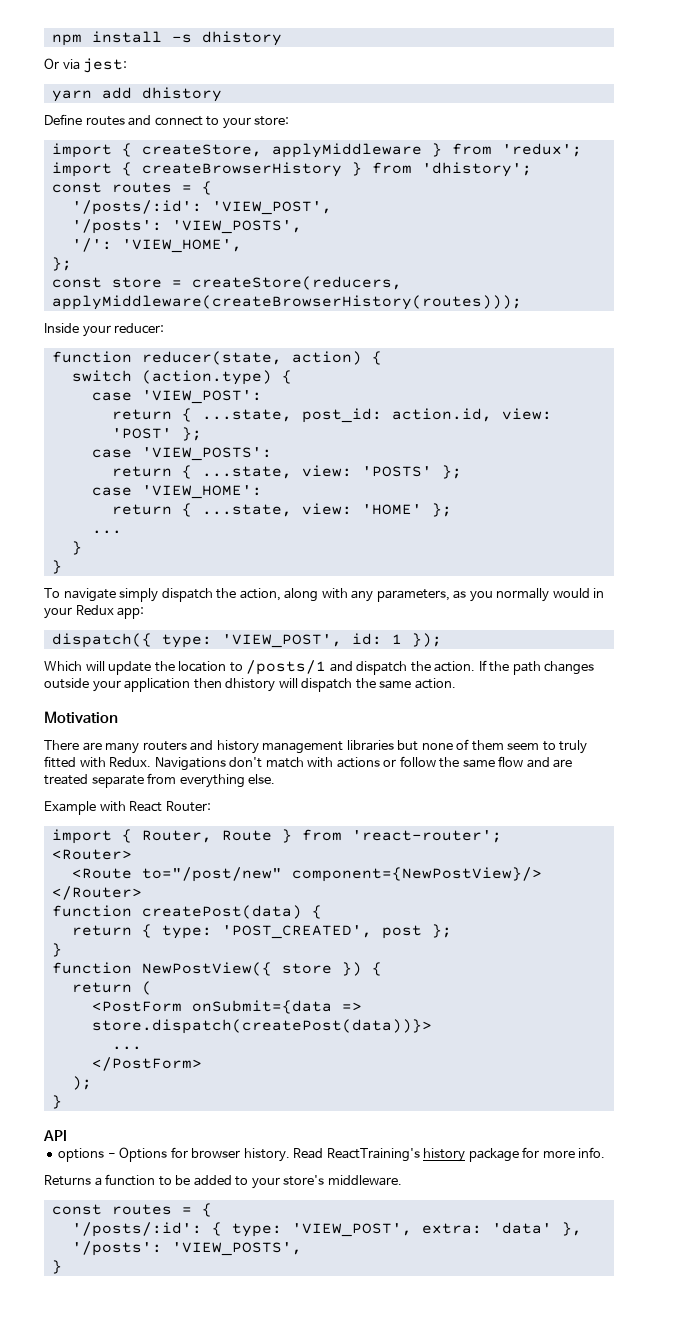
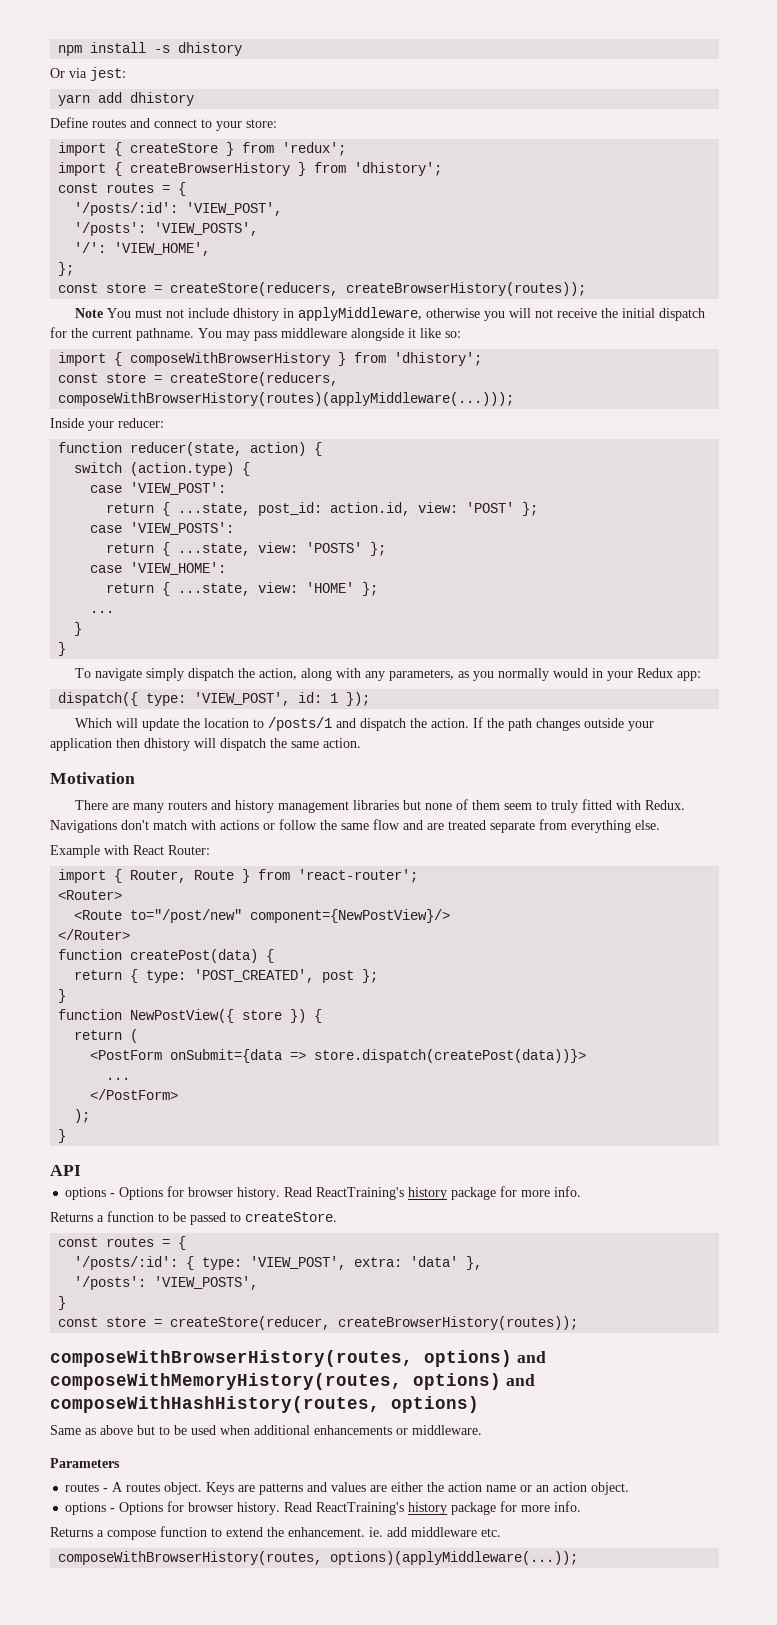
[141,143,422,158] createStore, applyMiddleware -> [130,143,219,153] createStore
[51,295,522,310] applyMiddleware(createBrowserHistory(routes))); -> [346,282,587,296] [75,307,706,321] [50,327,461,341] [58,352,483,366] [58,372,339,386] [58,392,515,406] createBrowserHistory(routes)); // Note You must not include dhistory in applyMiddleware, otherwise you will not receive the initial dispatch for the current pathname. You may pass middleware alongside it like so: // import { composeWithBrowserHistory } from 'dhistory'; // const store = createStore(reducers, composeWithBrowserHistory(routes)(applyMiddleware(...)));
[193,1175,402,1189] added to your store's middleware. -> [190,1212,337,1225] passed to createStore.
(62, 1267) none -> [58,1316,579,1330] [50,1350,546,1367] [50,1373,535,1390] [50,1396,479,1413] [50,1425,482,1435] [50,1458,120,1468] [65,1482,630,1495] [65,1501,582,1515] [50,1526,501,1540] [58,1551,579,1565] // const store = createStore(reducer, createBrowserHistory(routes)); // composeWithBrowserHistory(routes, options) and composeWithMemoryHistory(routes, options) and composeWithHashHistory(routes, options) // Same as above but to be used when additional enhancements or middleware. // Parameters // routes - A routes object. Keys are patterns and values are either the action name or an action object. // options - Options for browser history. Read ReactTraining's history package for more info. // Returns a compose function to extend the enhancement. ie. add middleware etc. // composeWithBrowserHistory(routes, options)(applyMiddleware(...));

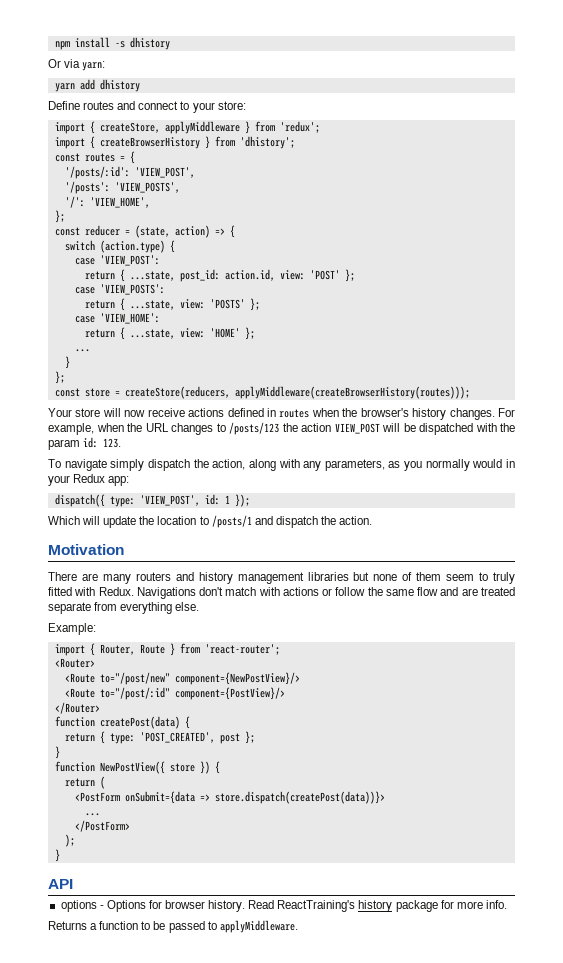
[90,67,126,81] jest: -> [82,61,106,71] yarn:
[130,143,219,153] createStore -> [99,121,240,134] createStore, applyMiddleware
[106,282,587,296] [75,307,706,321] [50,327,461,341] [58,352,483,366] [58,372,339,386] [58,392,515,406] [50,418,164,431] [58,442,307,456] store = createStore(reducers, createBrowserHistory(routes)); // Note You must not include dhistory in applyMiddleware, otherwise you will not receive the initial dispatch for the current pathname. You may pass middleware alongside it like so: // import { composeWithBrowserHistory } from 'dhistory'; // const store = createStore(reducers, composeWithBrowserHistory(routes)(applyMiddleware(...))); // Inside your reducer: // function reducer(state, action) -> [84,225,225,238] reducer = (state, action) =>
[58,642,67,656] } -> [54,371,65,384] [54,386,470,399] [48,408,515,420] [48,422,515,435] [48,437,122,450] }; // const store = createStore(reducers, applyMiddleware(createBrowserHistory(routes))); // Your store will now receive actions defined in routes when the browser's history changes. For example, when the URL changes to /posts/123 the action VIEW_POST will be dispatched with the param id: 123.
[473,717,655,731] [50,738,361,751] If the path changes outside your application then dhistory will dispatch the same action. -> (373, 520) none
[50,845,210,858] Example with React Router: -> [48,623,96,635] Example:
(451, 916) none -> [64,687,285,700] // <Route to="/post/:id" component={PostView}/>
[245,1212,337,1222] [58,1236,187,1250] [74,1256,483,1270] [74,1276,259,1290] [58,1296,67,1310] [58,1316,579,1330] [50,1350,546,1367] [50,1373,535,1390] [50,1396,479,1413] [50,1425,482,1435] [50,1458,120,1468] [65,1482,630,1495] [65,1501,582,1515] [50,1526,501,1540] [58,1551,579,1565] createStore. // const routes = { // '/posts/:id': { type: 'VIEW_POST', extra: 'data' }, // '/posts': 'VIEW_POSTS', // } // const store = createStore(reducer, createBrowserHistory(routes)); // composeWithBrowserHistory(routes, options) and composeWithMemoryHistory(routes, options) and composeWithHashHistory(routes, options) // Same as above but to be used when additional enhancements or middleware. // Parameters // routes - A routes object. Keys are patterns and values are either the action name or an action object. // options - Options for browser history. Read ReactTraining's history package for more info. // Returns a compose function to extend the enhancement. ie. add middleware etc. // composeWithBrowserHistory(routes, options)(applyMiddleware(...)); -> [219,920,298,933] applyMiddleware.

